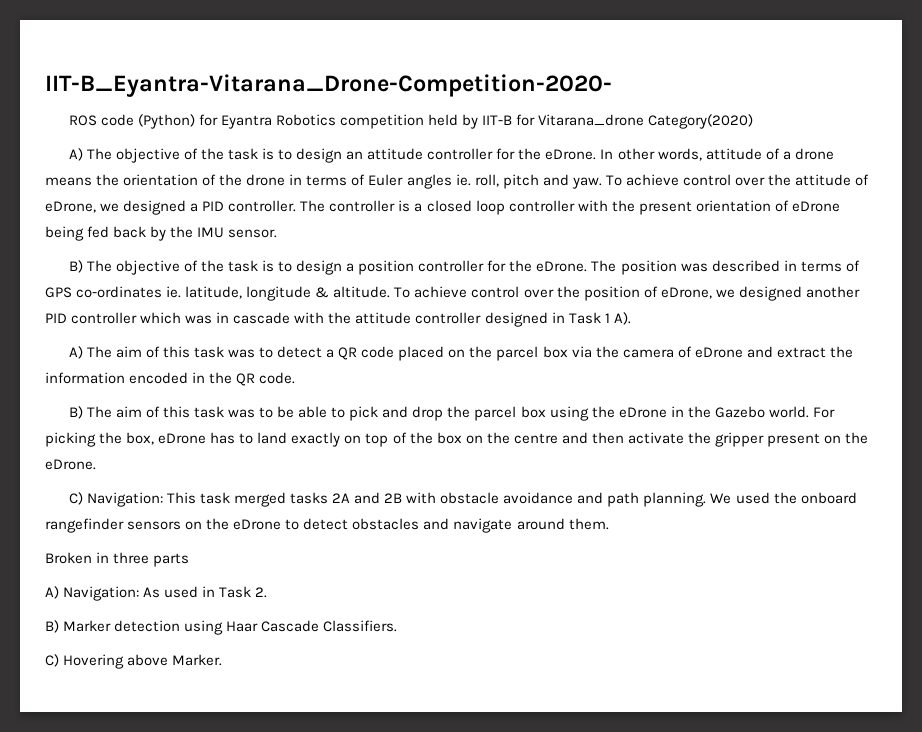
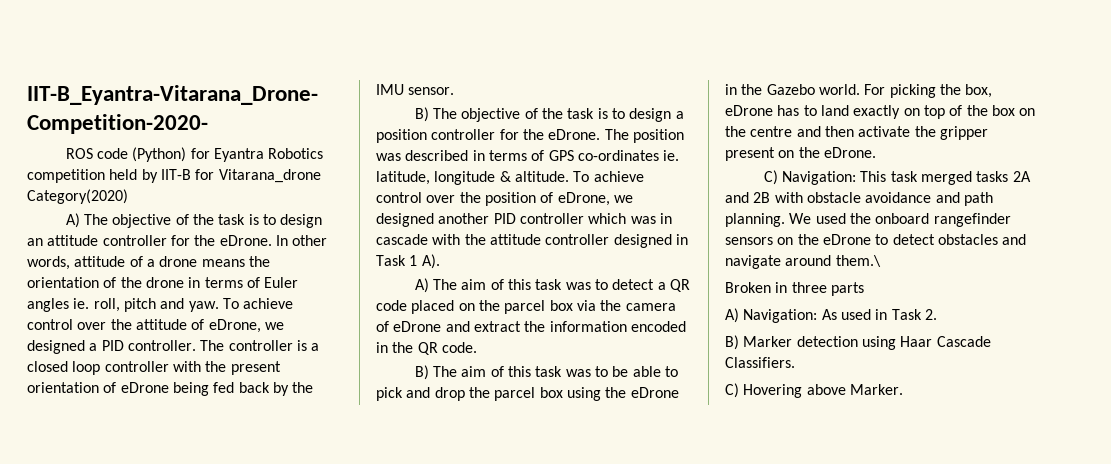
[568,518,609,530] them. -> [835,255,881,267] them.\

